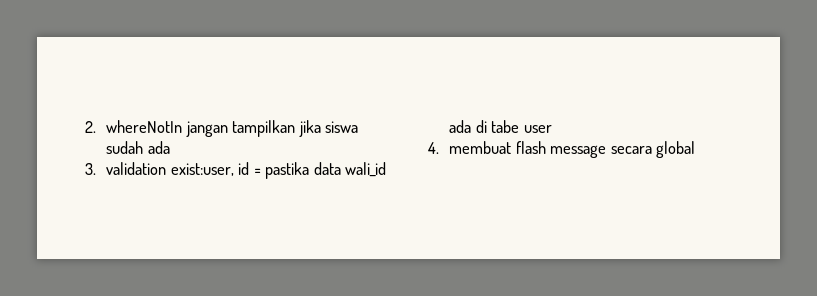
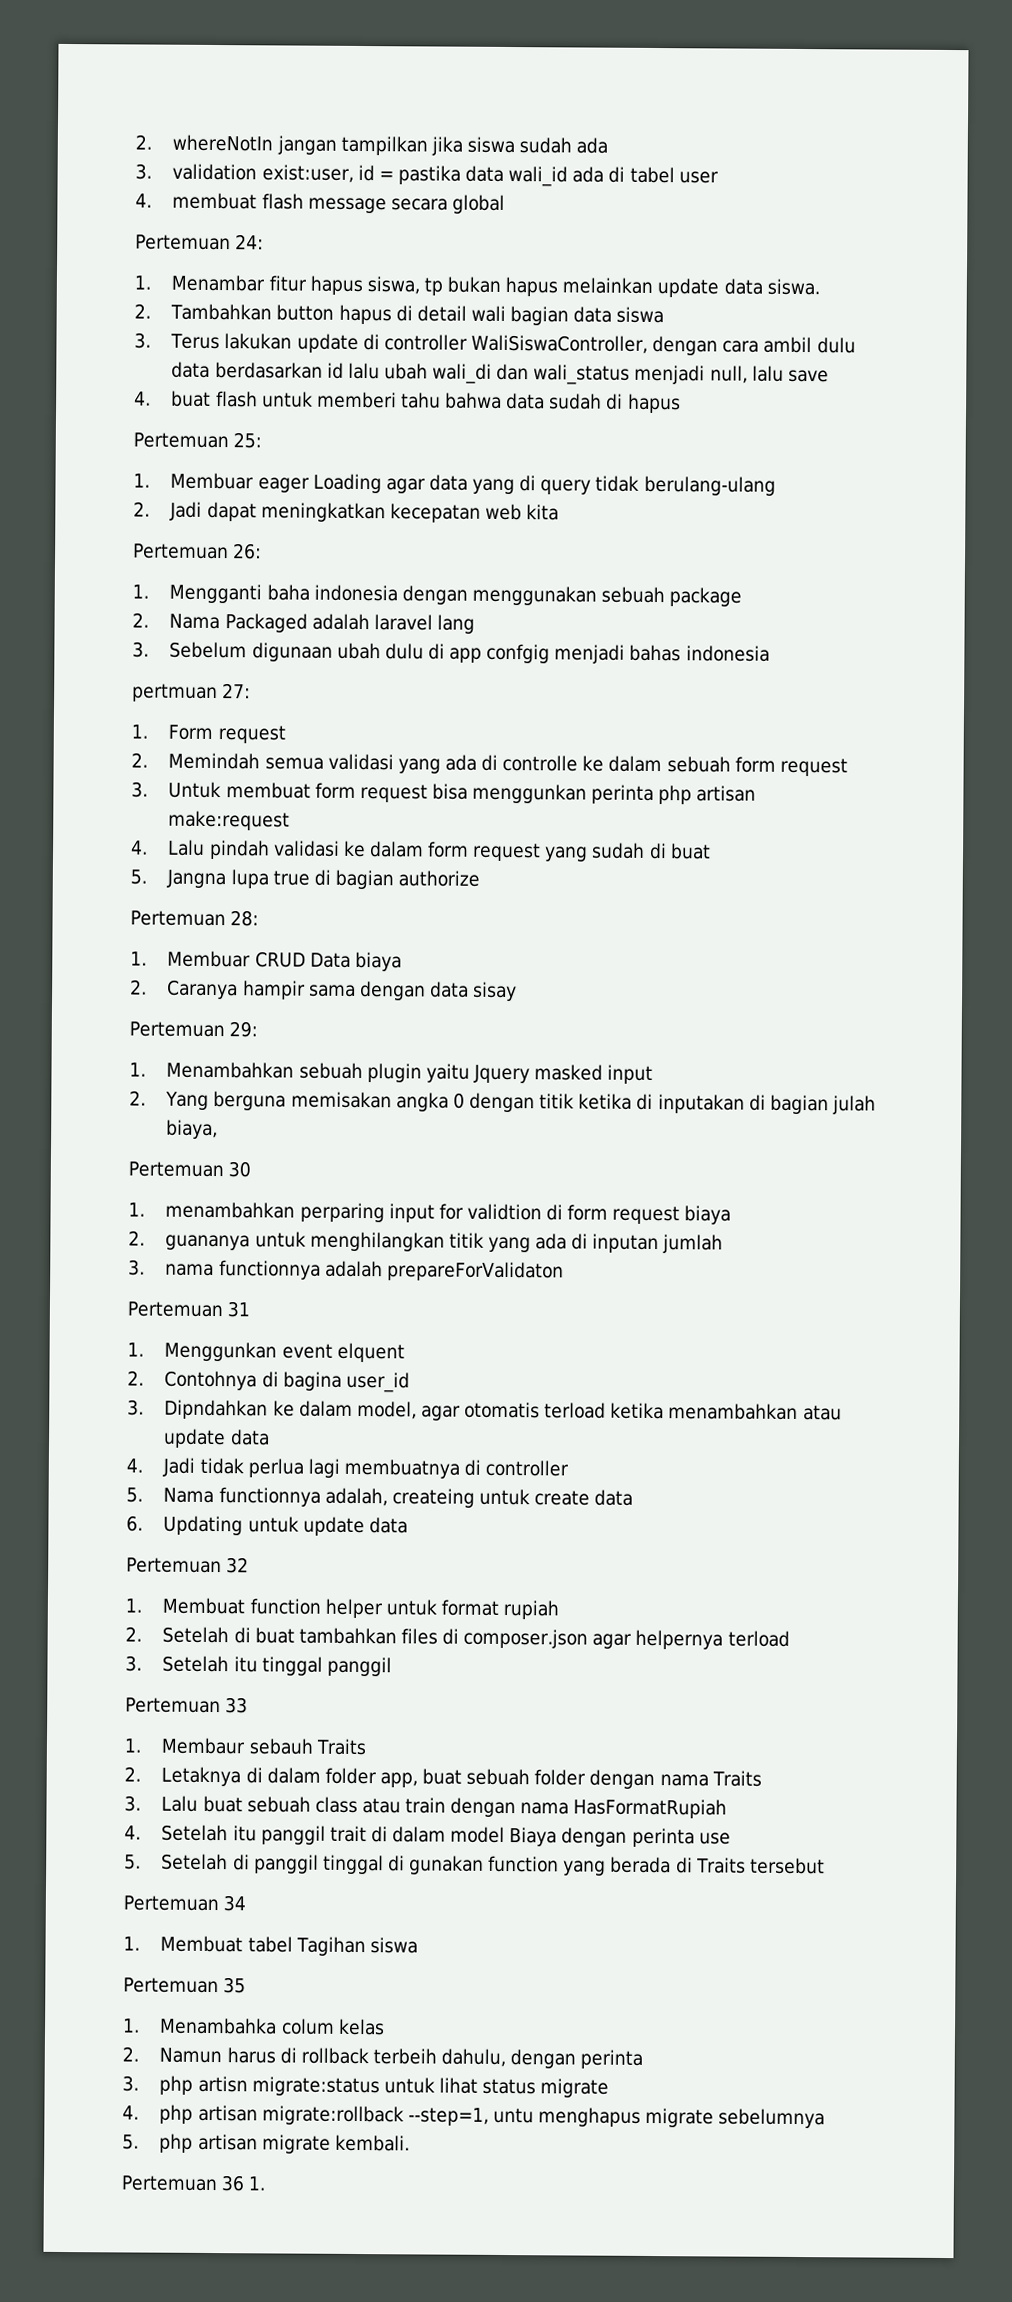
[491,120,520,133] tabe -> [629,166,675,184] tabel
(696, 149) none -> [135,234,265,251] [134,274,820,298] [134,303,665,326] [134,332,856,356] [171,361,829,385] [134,390,681,414] [133,432,263,449] [133,472,776,496] [133,501,560,523] [133,543,263,560] [132,583,743,607] [132,612,475,634] [132,641,770,664] [132,683,252,703] [131,724,286,744] [131,752,848,777] [131,781,757,805] [168,810,291,831] [131,839,711,862] [130,869,481,890] [130,910,260,927] [130,950,402,972] [130,979,518,1002] [129,1021,259,1038] [129,1061,654,1085] [129,1090,876,1115] [166,1119,219,1140] [128,1161,252,1178] [128,1201,732,1225] [128,1230,724,1254] [128,1259,564,1282] [127,1301,251,1318] [127,1341,405,1363] [127,1370,410,1393] [127,1399,842,1421] [163,1428,270,1449] [126,1457,570,1479] [126,1487,634,1508] [126,1515,408,1537] [126,1557,250,1574] [125,1597,560,1620] [125,1626,790,1650] [125,1655,392,1677] [125,1697,249,1714] [124,1737,366,1756] [124,1766,762,1790] [124,1795,728,1819] [124,1824,731,1848] [124,1853,825,1876] [123,1895,247,1912] [123,1935,418,1957] [123,1977,247,1994] [122,2017,385,2036] [122,2046,644,2069] [122,2075,610,2098] [122,2104,826,2129] [122,2133,410,2154] [121,2175,267,2192] // Pertemuan 24: // 1. Menambar fitur hapus siswa, tp bukan hapus melainkan update data siswa. // 2. Tambahkan button hapus di detail wali bagian data siswa // 3. Terus lakukan update di controller WaliSiswaController, dengan cara ambil dulu data berdasarkan id lalu ubah wali_di dan wali_status menjadi null, lalu save // 4. buat flash untuk memberi tahu bahwa data sudah di hapus // Pertemuan 25: // 1. Membuar eager Loading agar data yang di query tidak berulang-ulang // 2. Jadi dapat meningkatkan kecepatan web kita // Pertemuan 26: // 1. Mengganti baha indonesia dengan menggunakan sebuah package // 2. Nama Packaged adalah laravel lang // 3. Sebelum digunaan ubah dulu di app confgig menjadi bahas indonesia // pertmuan 27: // 1. Form request // 2. Memindah semua validasi yang ada di controlle ke dalam sebuah form request // 3. Untuk membuat form request bisa menggunkan perinta php artisan make:request // 4. Lalu pindah validasi ke dalam form request yang sudah di buat // 5. Jangna lupa true di bagian authorize // Pertemuan 28: // 1. Membuar CRUD Data biaya // 2. Caranya hampir sama dengan data sisay // Pertemuan 29: // 1. Menambahkan sebuah plugin yaitu Jquery masked input // 2. Yang berguna memisakan angka 0 dengan titik ketika di inputakan di bagian julah biaya, // Pertemuan 30 // 1. menambahkan perparing input for validtion di form request biaya // 2. guananya untuk menghilangkan titik yang ada di inputan jumlah // 3. nama functionnya adalah prepareForValidaton // Pertemuan 31 // 1. Menggunkan event elquent // 2. Contohnya di bagina user_id // 3. Dipndahkan ke dalam model, agar otomatis terload ketika menambahkan atau update data // 4. Jadi tidak perlua lagi membuatnya di controller // 5. Nama functionnya adalah, createing untuk create data // 6. Updating untuk update data // Pertemuan 32 // 1. Membuat function helper untuk format rupiah // 2. Setelah di buat tambahkan files di composer.json agar helpernya terload // 3. Setelah itu tinggal panggil // Pertemuan 33 // 1. Membaur sebauh Traits // 2. Letaknya di dalam folder app, buat sebuah folder dengan nama Traits // 3. Lalu buat sebuah class atau train dengan nama HasFormatRupiah // 4. Setelah itu panggil trait di dalam model Biaya dengan perinta use // 5. Setelah di panggil tinggal di gunakan function yang berada di Traits tersebut // Pertemuan 34 // 1. Membuat tabel Tagihan siswa // Pertemuan 35 // 1. Menambahka colum kelas // 2. Namun harus di rollback terbeih dahulu, dengan perinta // 3. php artisn migrate:status untuk lihat status migrate // 4. php artisan migrate:rollback --step=1, untu menghapus migrate sebelumnya // 5. php artisan migrate kembali. // Pertemuan 36 1.

